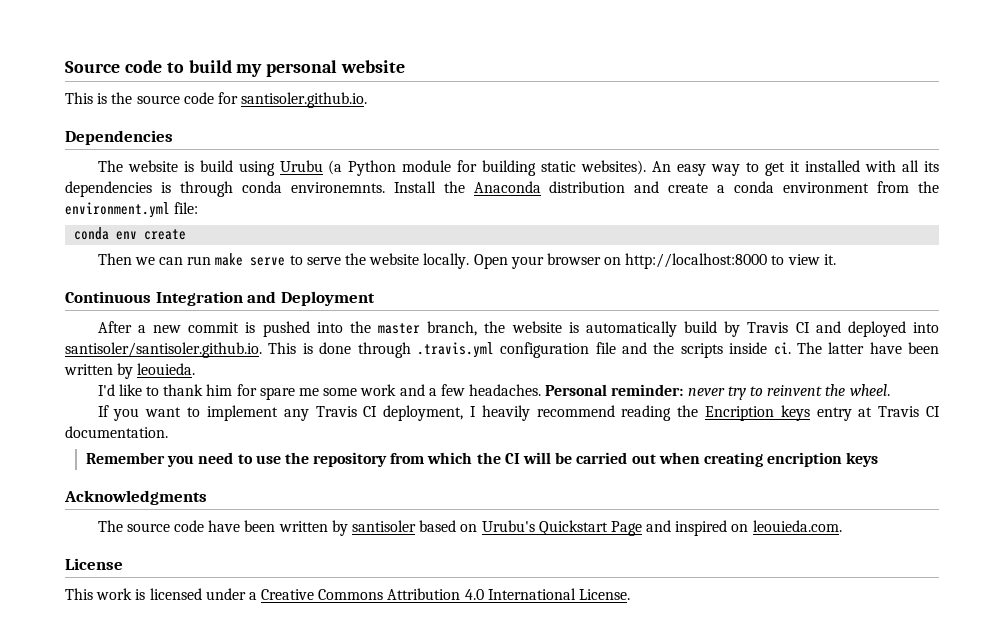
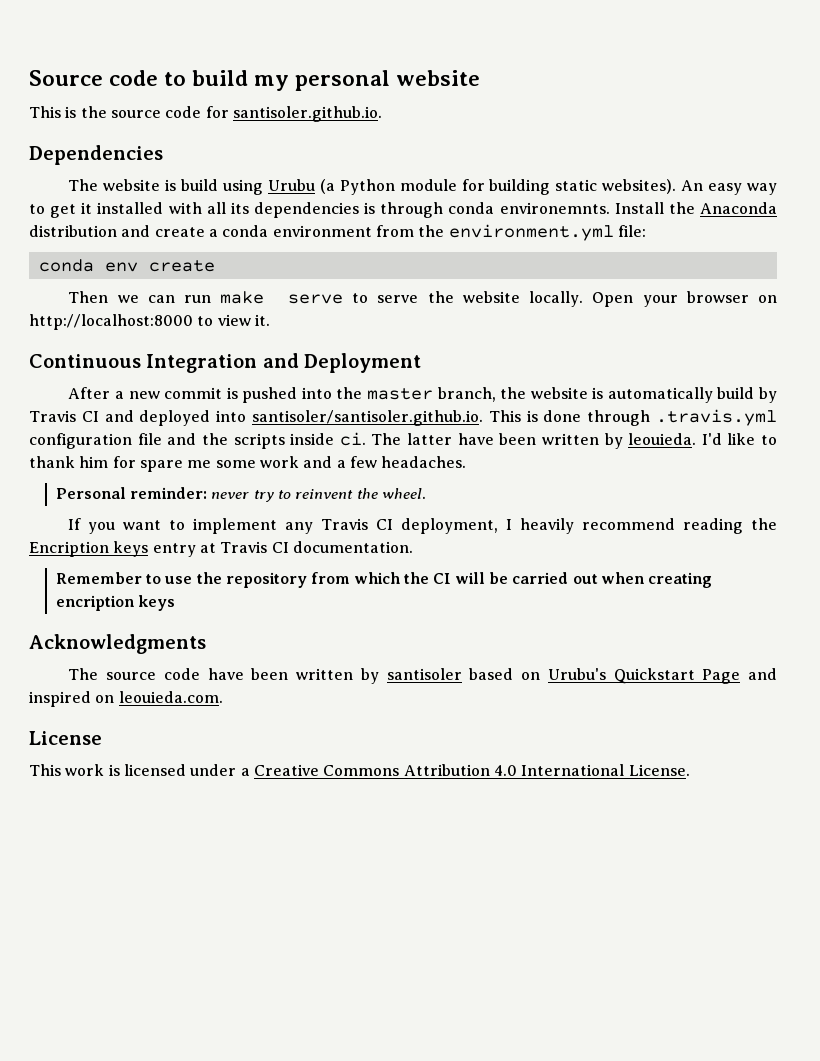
(196, 369) // -> (697, 439) none
(542, 390) none -> (467, 462) //
[167,452,234,467] you need -> (142, 578) none

